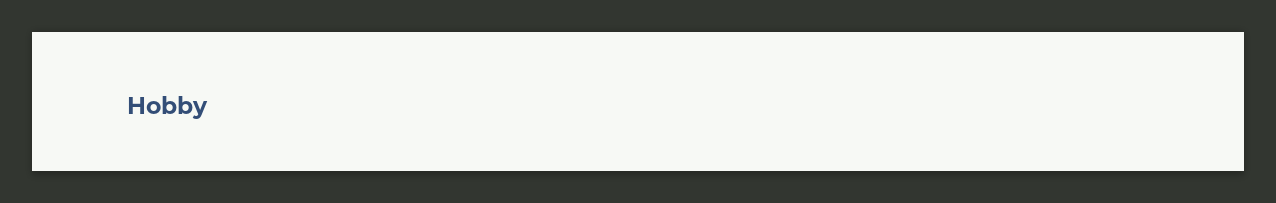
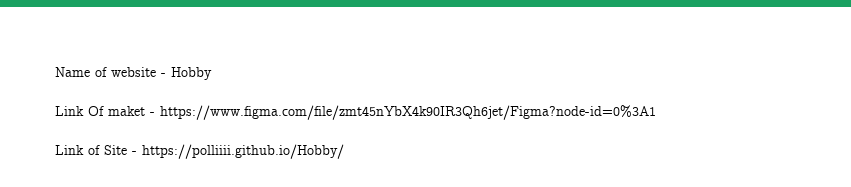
[127,96,208,119] Hobby -> [55,67,212,80] [55,105,656,120] [55,144,344,159] Name of website - Hobby // Link Of maket - https://www.figma.com/file/zmt45nYbX4k90IR3Qh6jet/Figma?node-id=0%3A1 // Link of Site - https://polliiii.github.io/Hobby/

